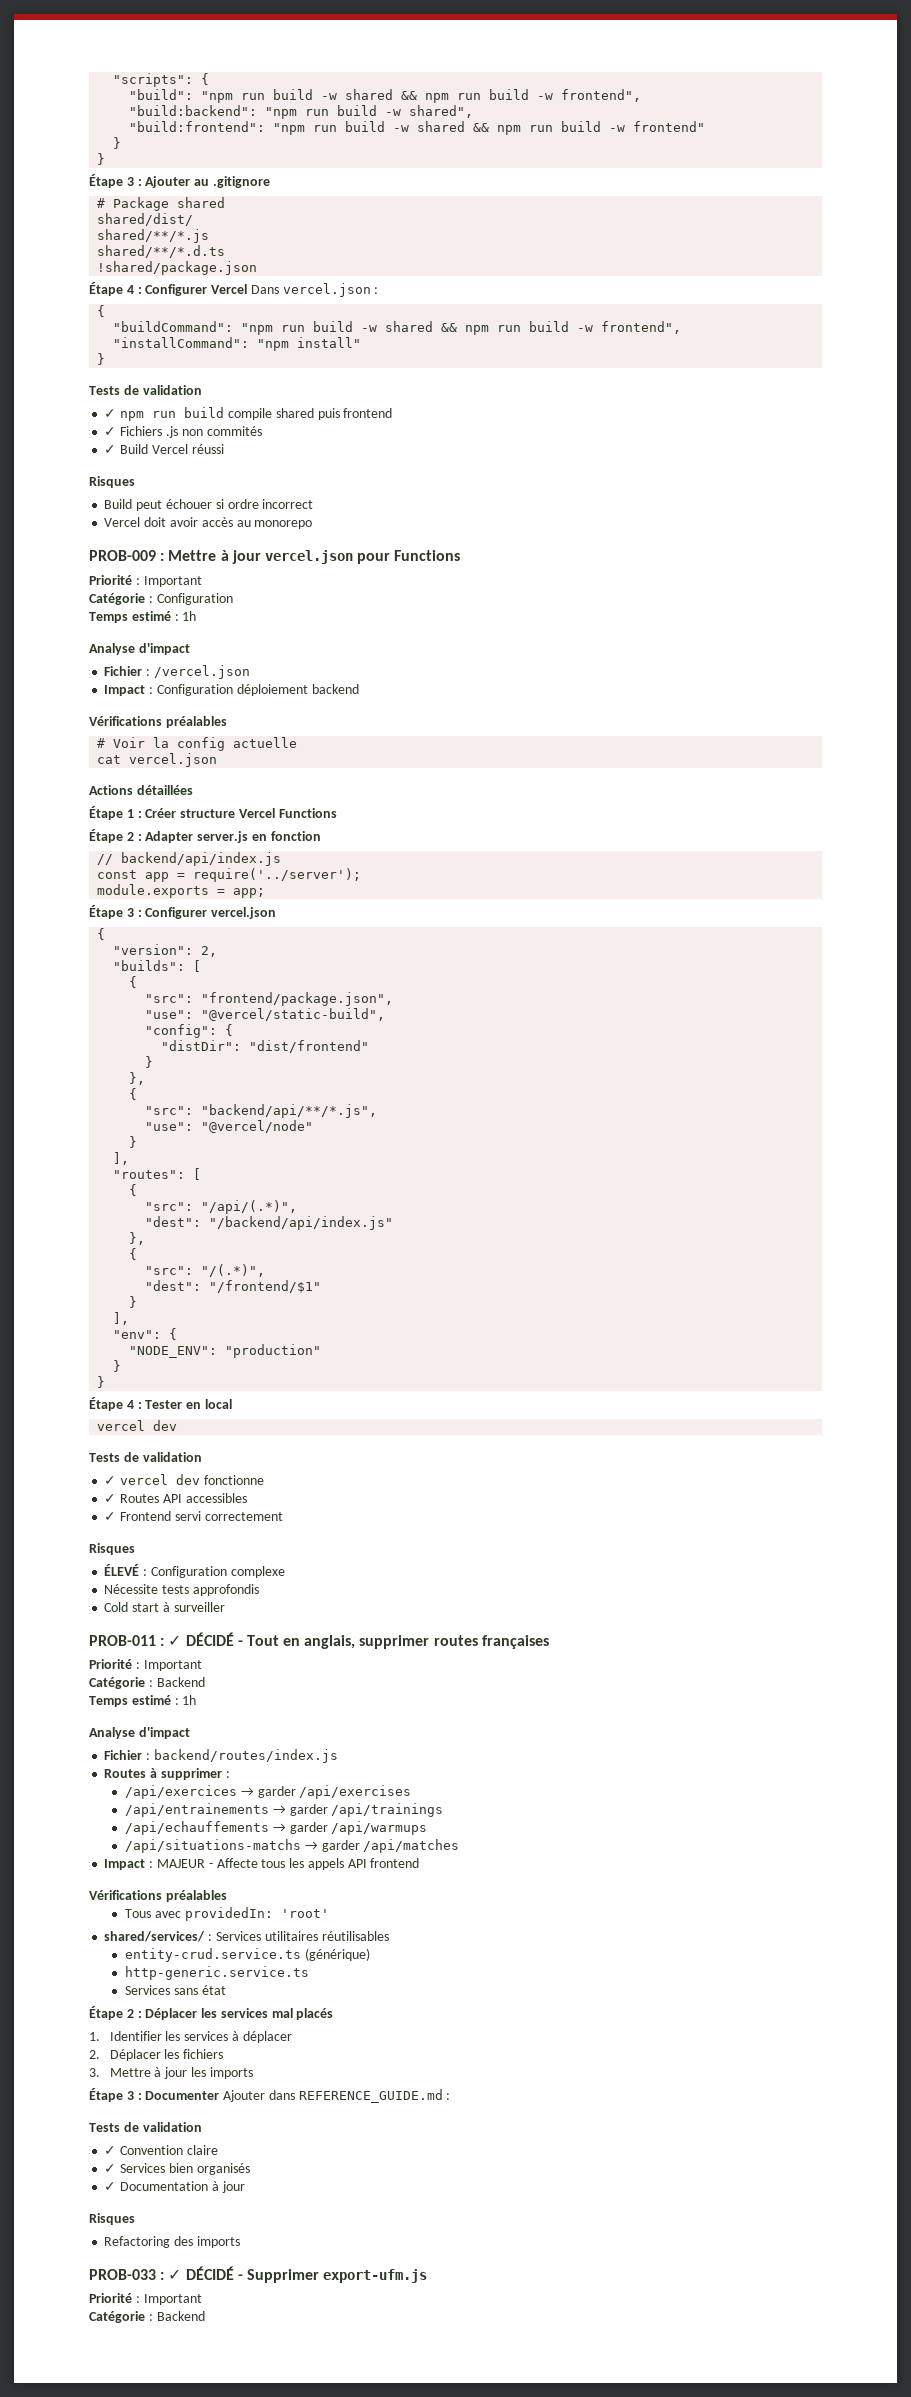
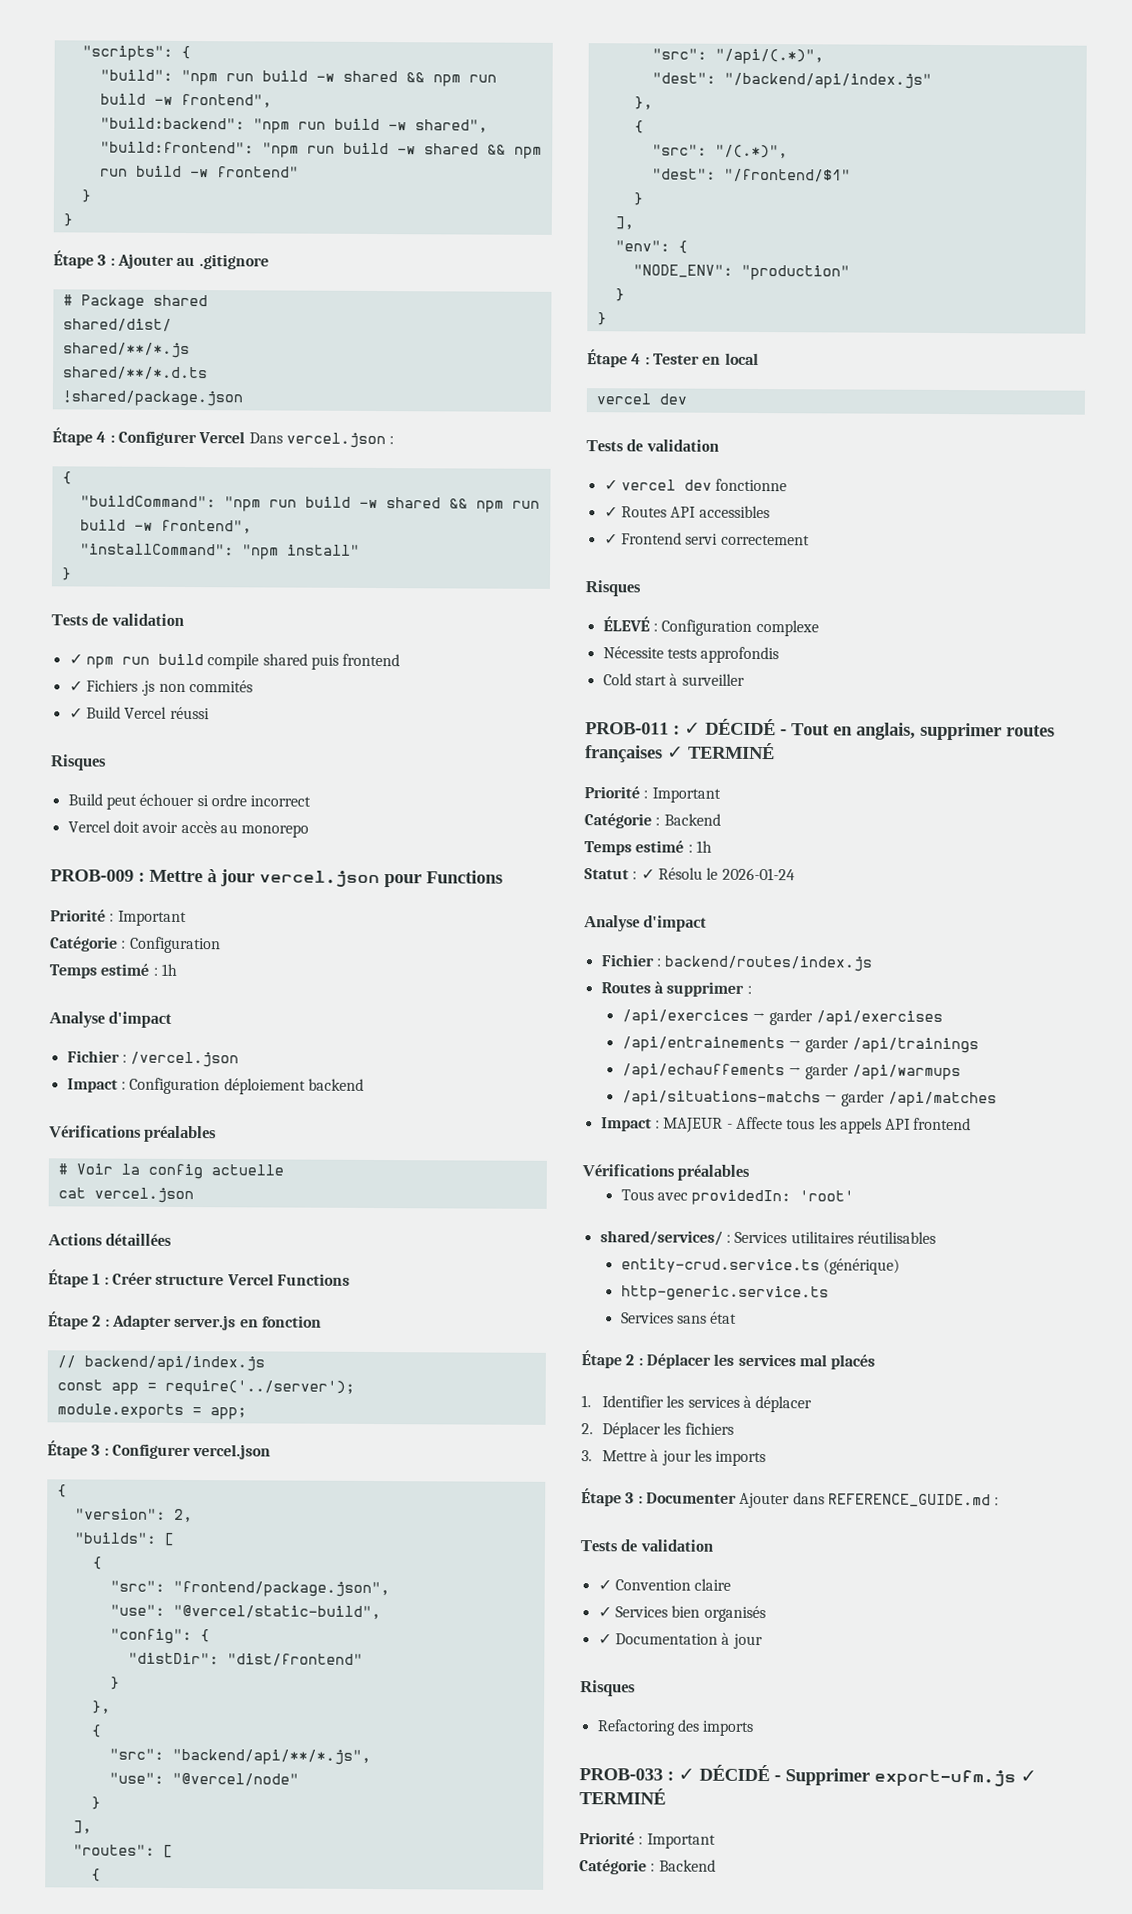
(549, 1642) none -> [667,742,775,760] ✓ TERMINÉ
(197, 1700) none -> [584,867,795,881] // Statut : ✓ Résolu le 2026-01-24
(428, 2276) none -> [1020,1770,1037,1783] [579,1788,666,1805] ✓ TERMINÉ

